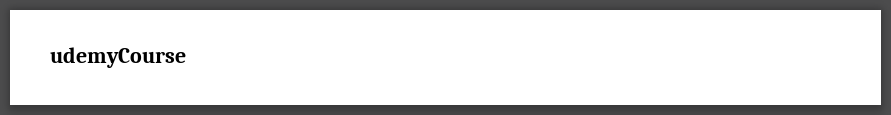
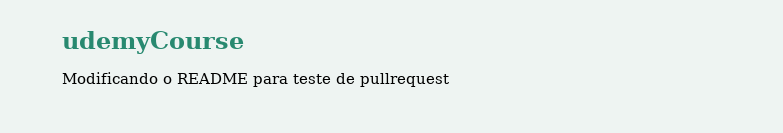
(186, 57) none -> [62,72,449,87] // Modificando o README para teste de pullrequest

